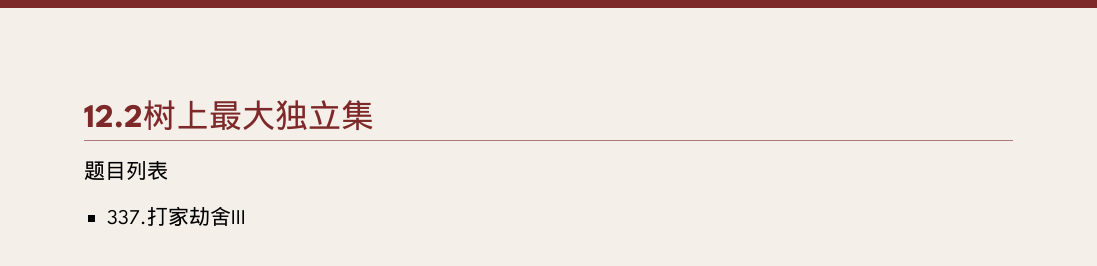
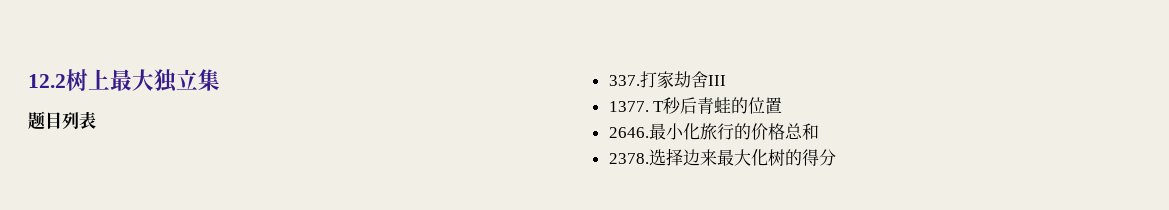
(247, 217) none -> [608,97,783,114] [608,123,819,140] [608,148,836,166] // 1377. T秒后青蛙的位置 // 2646.最小化旅行的价格总和 // 2378.选择边来最大化树的得分

